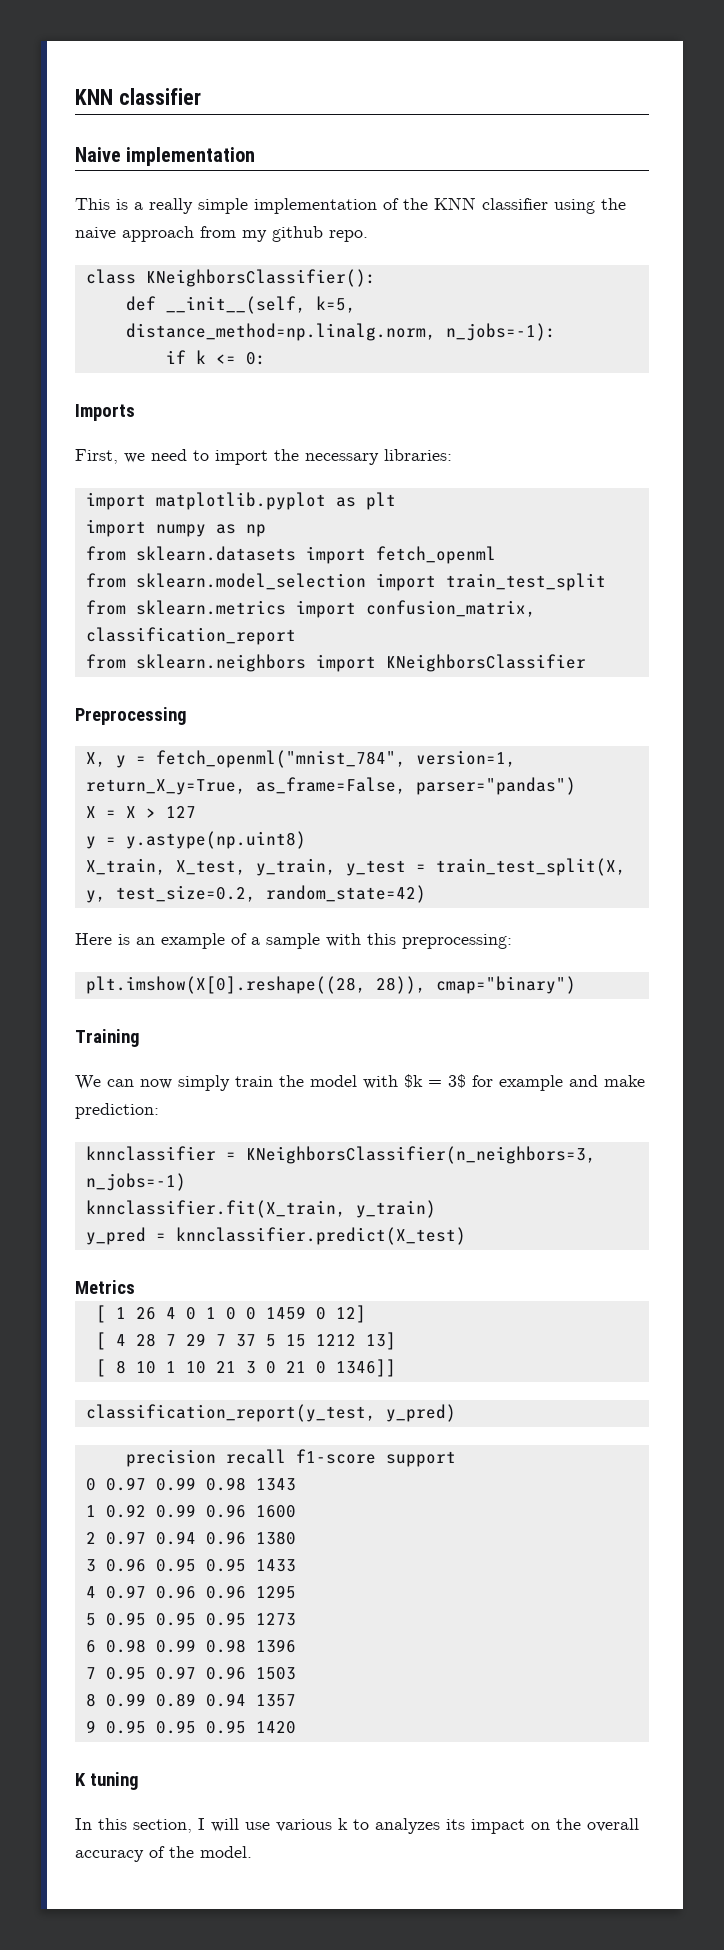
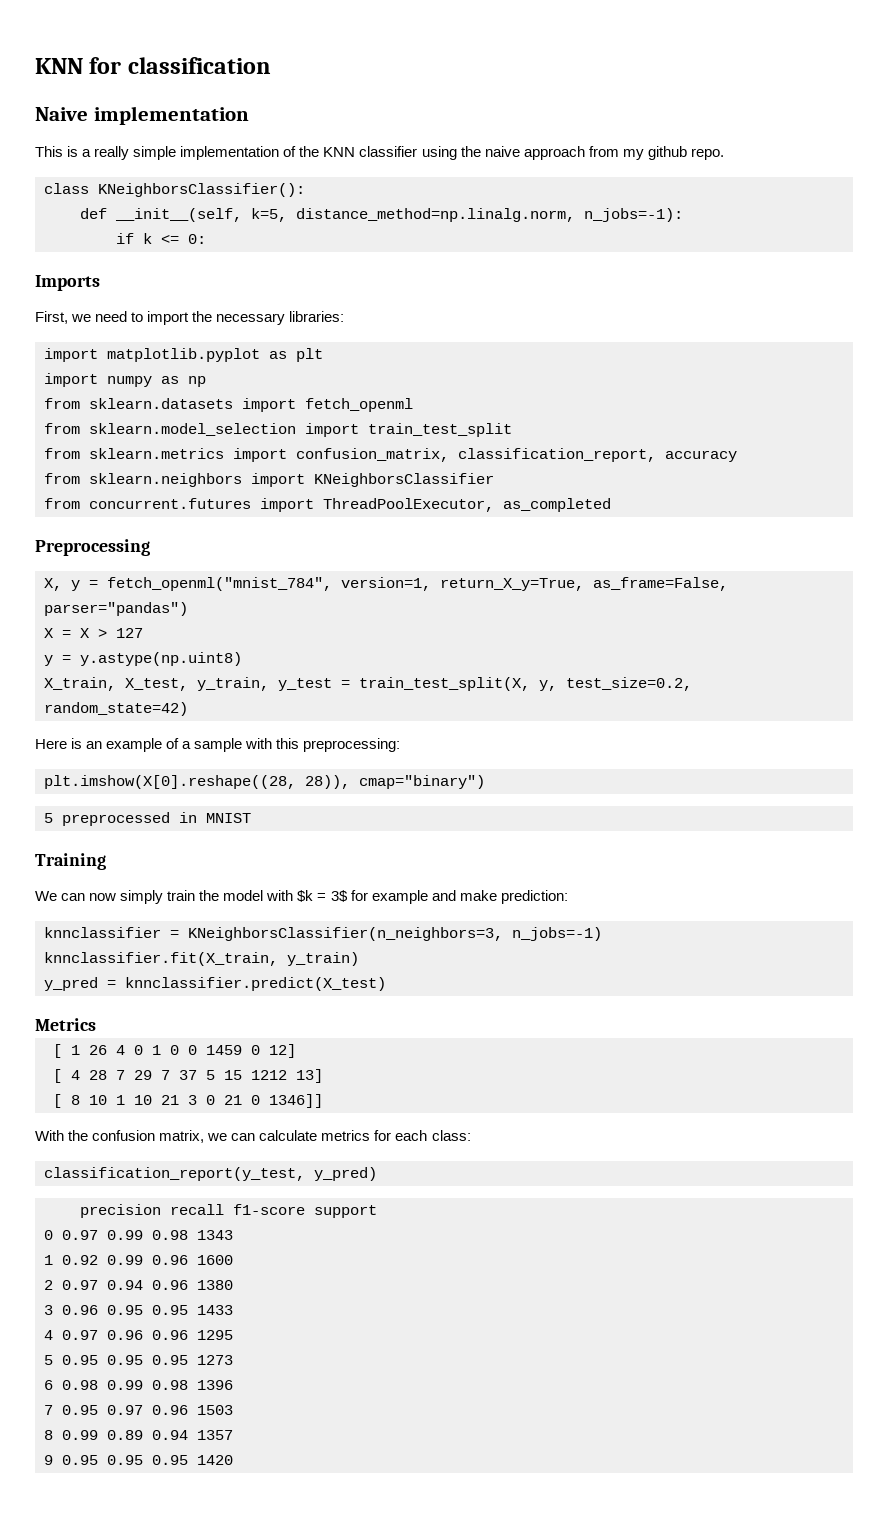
[75,88,201,105] KNN classifier -> [35,57,271,74] KNN for classification
[85,627,296,645] classification_report -> [458,448,737,462] classification_report, accuracy
(586, 663) none -> [44,498,611,512] // from concurrent.futures import ThreadPoolExecutor, as_completed
(576, 985) none -> [44,812,251,826] // 5 preprocessed in MNIST
(396, 1368) none -> [35,1130,471,1143] // With the confusion matrix, we can calculate metrics for each class:
[75,1772,139,1790] [75,1818,639,1834] [75,1846,252,1862] // K tuning // In this section, I will use various k to analyzes its impact on the overall accuracy of the model. -> (233, 1460) none

